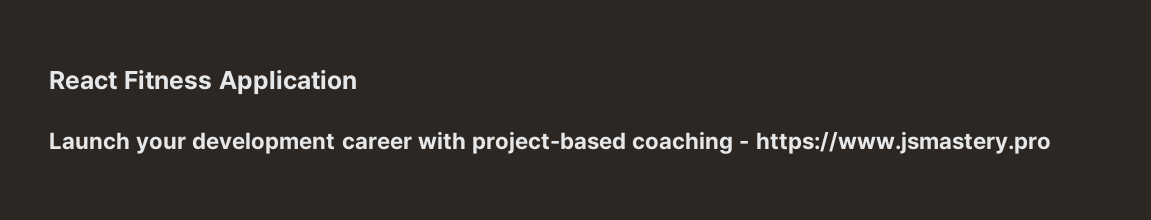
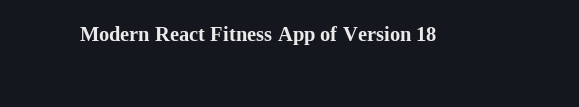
(49, 80) none -> [80,26,150,41] Modern
[218,69,357,95] [49,131,1051,154] Application // Launch your development career with project-based coaching - https://www.jsmastery.pro -> [277,26,437,45] App of Version 18

